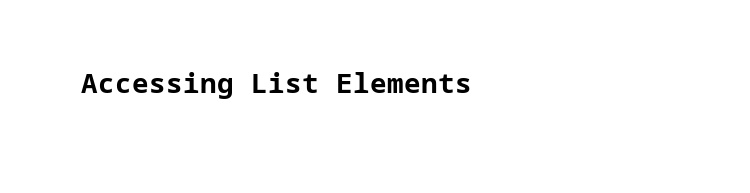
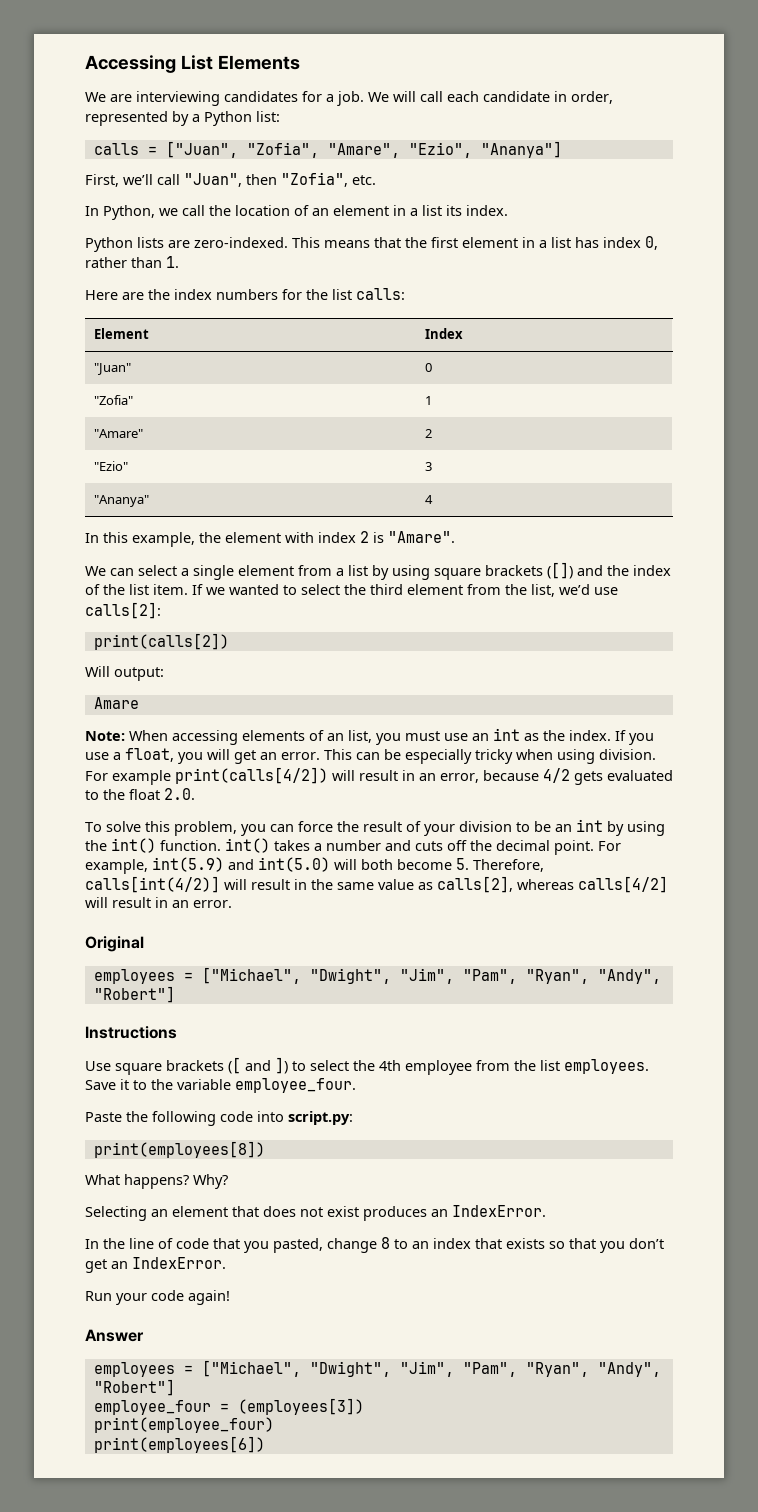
(472, 82) none -> [85,91,613,106] [85,111,280,126] [93,141,562,158] [85,172,376,187] [85,205,508,220] [85,236,658,252] [85,256,179,268] [85,288,405,300] [93,328,149,339] [424,328,463,339] [93,363,131,375] [424,363,432,372] [93,395,133,405] [424,396,432,405] [93,429,143,438] [424,429,432,438] [93,461,128,471] [424,462,432,471] [93,495,149,507] [424,495,433,504] [85,531,455,547] [85,562,671,580] [85,584,618,597] [85,602,161,619] [93,633,229,650] [85,666,164,681] [93,697,139,709] [85,728,654,745] [85,748,656,764] [85,767,673,785] [85,788,195,800] [85,819,665,836] [85,838,621,855] [85,857,544,874] [85,876,668,893] [85,897,232,908] [85,936,144,952] [93,967,661,984] [93,986,175,1003] [85,1026,177,1039] [85,1057,649,1075] [85,1078,356,1093] [85,1111,353,1126] [93,1141,265,1158] [85,1174,228,1189] [85,1205,546,1221] [85,1237,664,1253] [85,1257,226,1273] [85,1290,230,1305] [85,1329,144,1342] [93,1360,661,1377] [93,1379,175,1396] [93,1398,364,1415] [93,1417,274,1433] [93,1436,265,1453] // We are interviewing candidates for a job. We will call each candidate in order, represented by a Python list: // calls = ["Juan", "Zofia", "Amare", "Ezio", "Ananya"] // First, we’ll call "Juan", then "Zofia", etc. // In Python, we call the location of an element in a list its index. // Python lists are zero-indexed. This means that the first element in a list has index 0, rather than 1. // Here are the index numbers for the list calls: // Element | Index // "Juan" | 0 // "Zofia" | 1 // "Amare" | 2 // "Ezio" | 3 // "Ananya" | 4 // In this example, the element with index 2 is "Amare". // We can select a single element from a list by using square brackets ([]) and the index of the list item. If we wanted to select the third element from the list, we’d use calls[2]: // print(calls[2]) // Will output: // Amare // Note: When accessing elements of an list, you must use an int as the index. If you use a float, you will get an error. This can be especially tricky when using division. For example print(calls[4/2]) will result in an error, because 4/2 gets evaluated to the float 2.0. // To solve this problem, you can force the result of your division to be an int by using the int() function. int() takes a number and cuts off the decimal point. For example, int(5.9) and int(5.0) will both become 5. Therefore, calls[int(4/2)] will result in the same value as calls[2], whereas calls[4/2] will result in an error. // Original // employees = ["Michael", "Dwight", "Jim", "Pam", "Ryan", "Andy", "Robert"] // Instructions // Use square brackets ([ and ]) to select the 4th employee from the list employees. Save it to the variable employee_four. // Paste the following code into script.py: // print(employees[8]) // What happens? Why? // Selecting an element that does not exist produces an IndexError. // In the line of code that you pasted, change 8 to an index that exists so that you don’t get an IndexError. // Run your code again! // Answer // employees = ["Michael", "Dwight", "Jim", "Pam", "Ryan", "Andy", "Robert"] // employee_four = (employees[3]) // print(employee_four) // print(employees[6])

